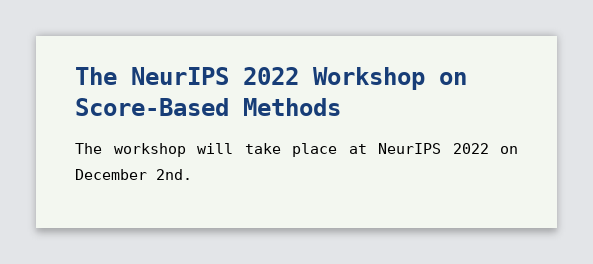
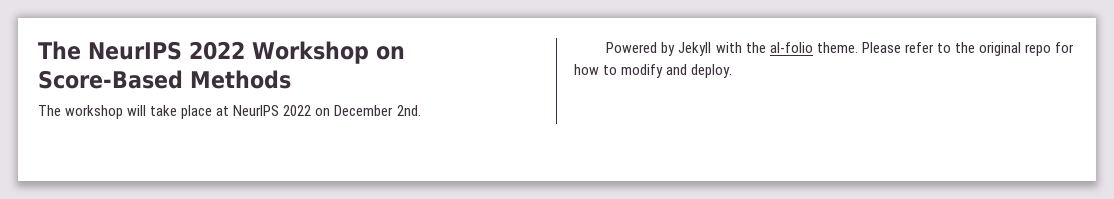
(192, 174) none -> [606,42,1075,56] [574,64,733,78] // Powered by Jekyll with the al-folio theme. Please refer to the original repo for how to modify and deploy.

